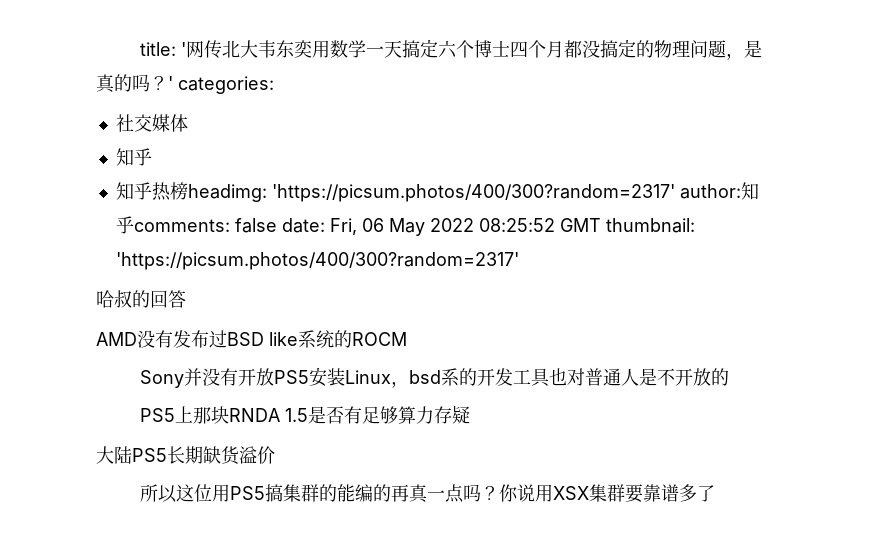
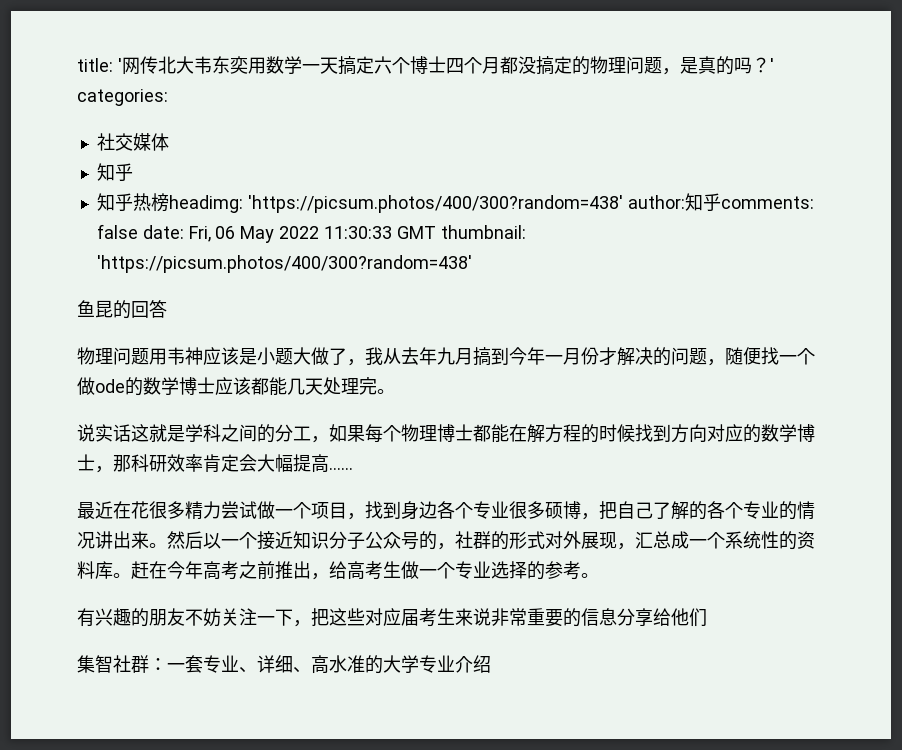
[271,184,675,202] 'https://picsum.photos/400/300?random=2317' -> [247,195,623,213] 'https://picsum.photos/400/300?random=438'
[478,218,555,232] 08:25:52 -> [323,226,392,239] 11:30:33
[115,252,519,270] [96,290,132,308] 'https://picsum.photos/400/300?random=2317' // 哈叔 -> [96,255,472,273] [77,300,113,318] 'https://picsum.photos/400/300?random=438' // 鱼昆
[96,330,407,348] [139,367,729,388] [139,405,470,424] [96,446,275,465] [139,484,715,503] AMD没有发布过BSD like系统的ROCM // Sony并没有开放PS5安装Linux，bsd系的开发工具也对普通人是不开放的 // PS5上那块RNDA 1.5是否有足够算力存疑 // 大陆PS5长期缺货溢价 // 所以这位用PS5搞集群的能编的再真一点吗？你说用XSX集群要靠谱多了 -> [77,347,815,366] [77,377,395,396] [77,424,815,443] [77,454,353,473] [77,501,815,520] [77,531,815,550] [77,561,599,580] [77,608,707,627] [77,655,491,674] 物理问题用韦神应该是小题大做了，我从去年九月搞到今年一月份才解决的问题，随便找一个做ode的数学博士应该都能几天处理完。 // 说实话这就是学科之间的分工，如果每个物理博士都能在解方程的时候找到方向对应的数学博士，那科研效率肯定会大幅提高…… // 最近在花很多精力尝试做一个项目，找到身边各个专业很多硕博，把自己了解的各个专业的情况讲出来。然后以一个接近知识分子公众号的，社群的形式对外展现，汇总成一个系统性的资料库。赶在今年高考之前推出，给高考生做一个专业选择的参考。 // 有兴趣的朋友不妨关注一下，把这些对应届考生来说非常重要的信息分享给他们 // 集智社群：一套专业、详细、高水准的大学专业介绍

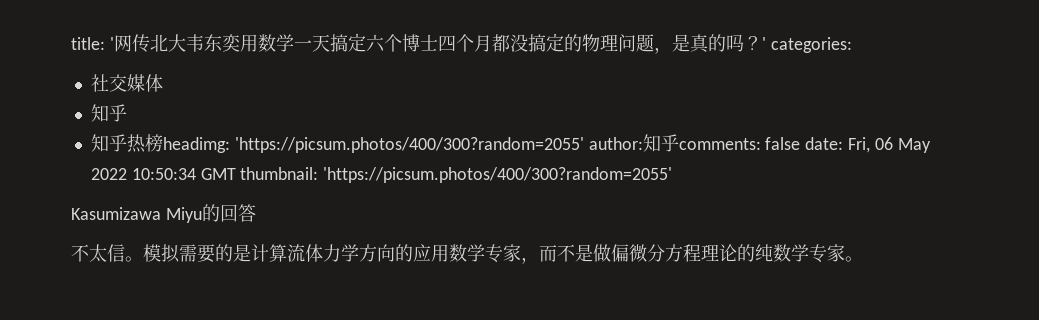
[247,195,623,213] 'https://picsum.photos/400/300?random=438' -> [234,137,584,153] 'https://picsum.photos/400/300?random=2055'
[323,226,392,239] 11:30:33 -> [131,168,196,180] 10:50:34
[96,255,472,273] [77,300,113,318] 'https://picsum.photos/400/300?random=438' // 鱼昆 -> [323,167,673,183] [71,207,202,223] 'https://picsum.photos/400/300?random=2055' // Kasumizawa Miyu
[77,347,815,366] [77,377,395,396] [77,424,815,443] [77,454,353,473] [77,501,815,520] [77,531,815,550] [77,561,599,580] [77,608,707,627] [77,655,491,674] 物理问题用韦神应该是小题大做了，我从去年九月搞到今年一月份才解决的问题，随便找一个做ode的数学博士应该都能几天处理完。 // 说实话这就是学科之间的分工，如果每个物理博士都能在解方程的时候找到方向对应的数学博士，那科研效率肯定会大幅提高…… // 最近在花很多精力尝试做一个项目，找到身边各个专业很多硕博，把自己了解的各个专业的情况讲出来。然后以一个接近知识分子公众号的，社群的形式对外展现，汇总成一个系统性的资料库。赶在今年高考之前推出，给高考生做一个专业选择的参考。 // 有兴趣的朋友不妨关注一下，把这些对应届考生来说非常重要的信息分享给他们 // 集智社群：一套专业、详细、高水准的大学专业介绍 -> [71,244,863,264] 不太信。模拟需要的是计算流体力学方向的应用数学专家，而不是做偏微分方程理论的纯数学专家。

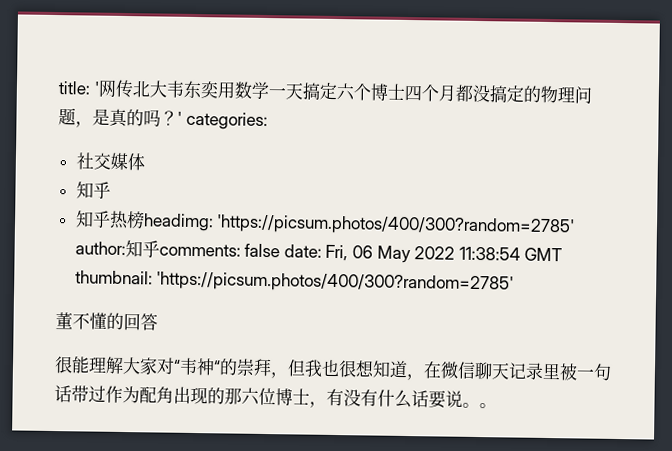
[234,137,584,153] 'https://picsum.photos/400/300?random=2055' -> [216,214,576,237] 'https://picsum.photos/400/300?random=2785'
[131,168,196,180] 10:50:34 -> [458,246,521,261] 11:38:54
[323,167,673,183] [71,207,202,223] 'https://picsum.photos/400/300?random=2055' // Kasumizawa Miyu -> [156,271,515,294] [55,312,107,330] 'https://picsum.photos/400/300?random=2785' // 董不懂
[71,244,845,264] 不太信。模拟需要的是计算流体力学方向的应用数学专家，而不是做偏微分方程理论的纯数学专家 -> [54,356,612,381] [54,385,480,409] 很能理解大家对“韦神“的崇拜，但我也很想知道，在微信聊天记录里被一句话带过作为配角出现的那六位博士，有没有什么话要说。

